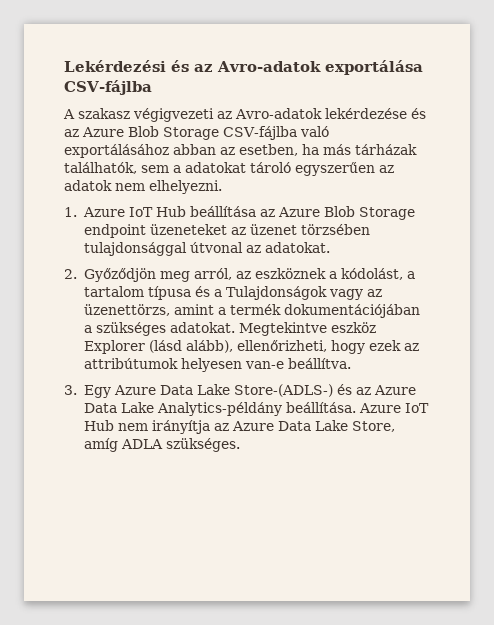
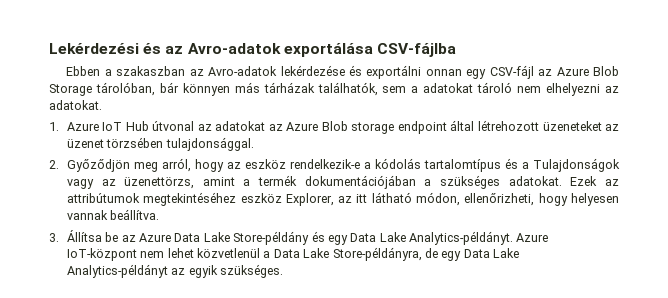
[63,108,214,122] A szakasz végigvezeti -> [66,66,186,76] Ebben a szakaszban
[64,126,329,140] [64,144,319,158] az Azure Blob Storage CSV-fájlba való exportálásához abban az esetben, ha -> [366,65,619,79] [49,82,230,96] exportálni onnan egy CSV-fájl az Azure Blob Storage tárolóban, bár könnyen
[295,162,394,176] [64,180,222,194] egyszerűen az adatok nem elhelyezni. -> [517,83,619,96] [49,100,102,110] nem elhelyezni az adatokat.
[189,206,415,220] [83,224,370,238] [83,242,330,256] [64,268,415,282] [83,286,191,300] beállítása az Azure Blob Storage endpoint üzeneteket az üzenet törzsében tulajdonsággal útvonal az adatokat. // 2. Győződjön meg arról, az eszköznek a kódolást, a tartalom típusa -> [152,120,620,134] [66,137,254,151] [49,158,501,172] útvonal az adatokat az Azure Blob storage endpoint által létrehozott üzeneteket az üzenet törzsében tulajdonsággal. // 2. Győződjön meg arról, hogy az eszköz rendelkezik-e a kódolás tartalomtípus
[238,322,376,336] [83,340,419,354] [83,358,351,372] [64,384,416,398] [83,402,429,416] [83,420,395,434] [83,438,163,452] Megtekintve eszköz Explorer (lásd alább), ellenőrizheti, hogy ezek az attribútumok helyesen van-e beállítva. // 3. Egy Azure Data Lake Store-(ADLS-) és az Azure Data Lake Analytics-példány beállítása. Azure IoT Hub nem irányítja az Azure Data Lake Store, amíg ADLA -> [570,176,620,186] [66,192,619,206] [66,209,160,220] [49,230,549,245] [66,247,520,261] [66,264,218,278] Ezek az attribútumok megtekintéséhez eszköz Explorer, az itt látható módon, ellenőrizheti, hogy helyesen vannak beállítva. // 3. Állítsa be az Azure Data Lake Store-példány és egy Data Lake Analytics-példányt. Azure IoT-központ nem lehet közvetlenül a Data Lake Store-példányra, de egy Data Lake Analytics-példányt az egyik

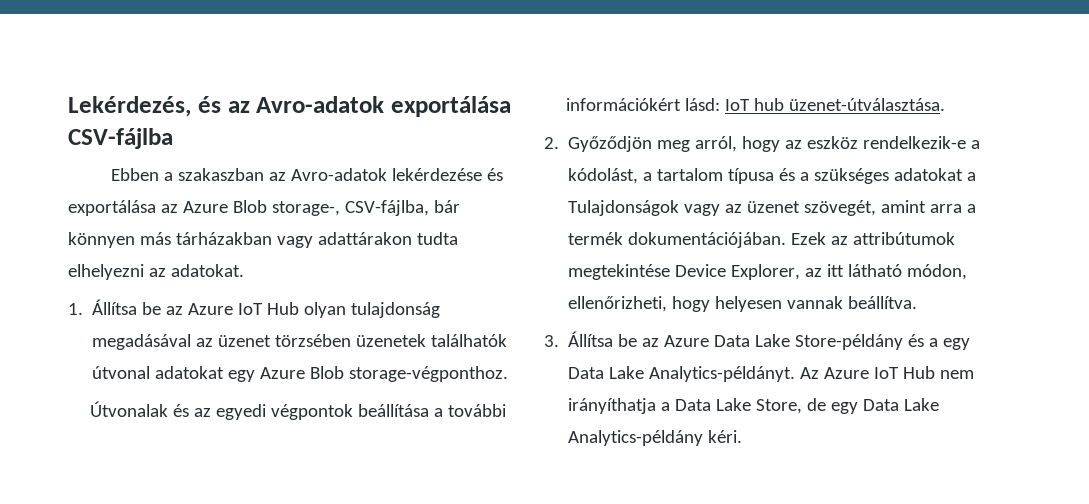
[49,43,139,54] Lekérdezési -> [68,96,191,117] Lekérdezés,
[366,65,619,79] [49,82,155,96] exportálni onnan egy CSV-fájl az Azure Blob Storage tárolóban, -> [68,200,429,216] exportálása az Azure Blob storage-, CSV-fájlba,
[263,82,619,96] [49,100,102,110] [49,120,620,134] [66,137,254,151] tárházak találhatók, sem a adatokat tároló nem elhelyezni az adatokat. // 1. Azure IoT Hub útvonal az adatokat az Azure Blob storage endpoint által létrehozott üzeneteket az üzenet törzsében tulajdonsággal. -> [175,232,458,248] [68,264,244,280] [68,299,441,318] [92,334,508,350] [92,366,509,382] [90,401,507,420] [566,98,946,111] tárházakban vagy adattárakon tudta elhelyezni az adatokat. // 1. Állítsa be az Azure IoT Hub olyan tulajdonság megadásával az üzenet törzsében üzenetek találhatók útvonal adatokat egy Azure Blob storage-végponthoz. // Útvonalak és az egyedi végpontok beállítása a további információkért lásd: IoT hub üzenet-útválasztása.
[374,158,620,172] [66,175,562,189] kódolás tartalomtípus és a Tulajdonságok vagy az üzenettörzs, amint a termék dokumentációjában a szükséges adatokat. -> [568,168,977,184] [568,200,977,216] [568,232,787,248] kódolást, a tartalom típusa és a szükséges adatokat a Tulajdonságok vagy az üzenet szövegét, amint arra a termék dokumentációjában.
[143,192,282,206] megtekintéséhez eszköz -> [568,264,727,280] megtekintése Device
(325, 236) none -> [929,338,939,347] a
[516,233,549,242] [66,248,261,261] Azure IoT-központ nem lehet közvetlenül -> [800,366,975,379] [568,398,657,414] Az Azure IoT Hub nem irányíthatja
[332,247,422,261] Store-példányra, -> [756,399,803,414] Store,
[66,264,284,278] Analytics-példányt az egyik szükséges. -> [568,430,743,446] Analytics-példány kéri.

